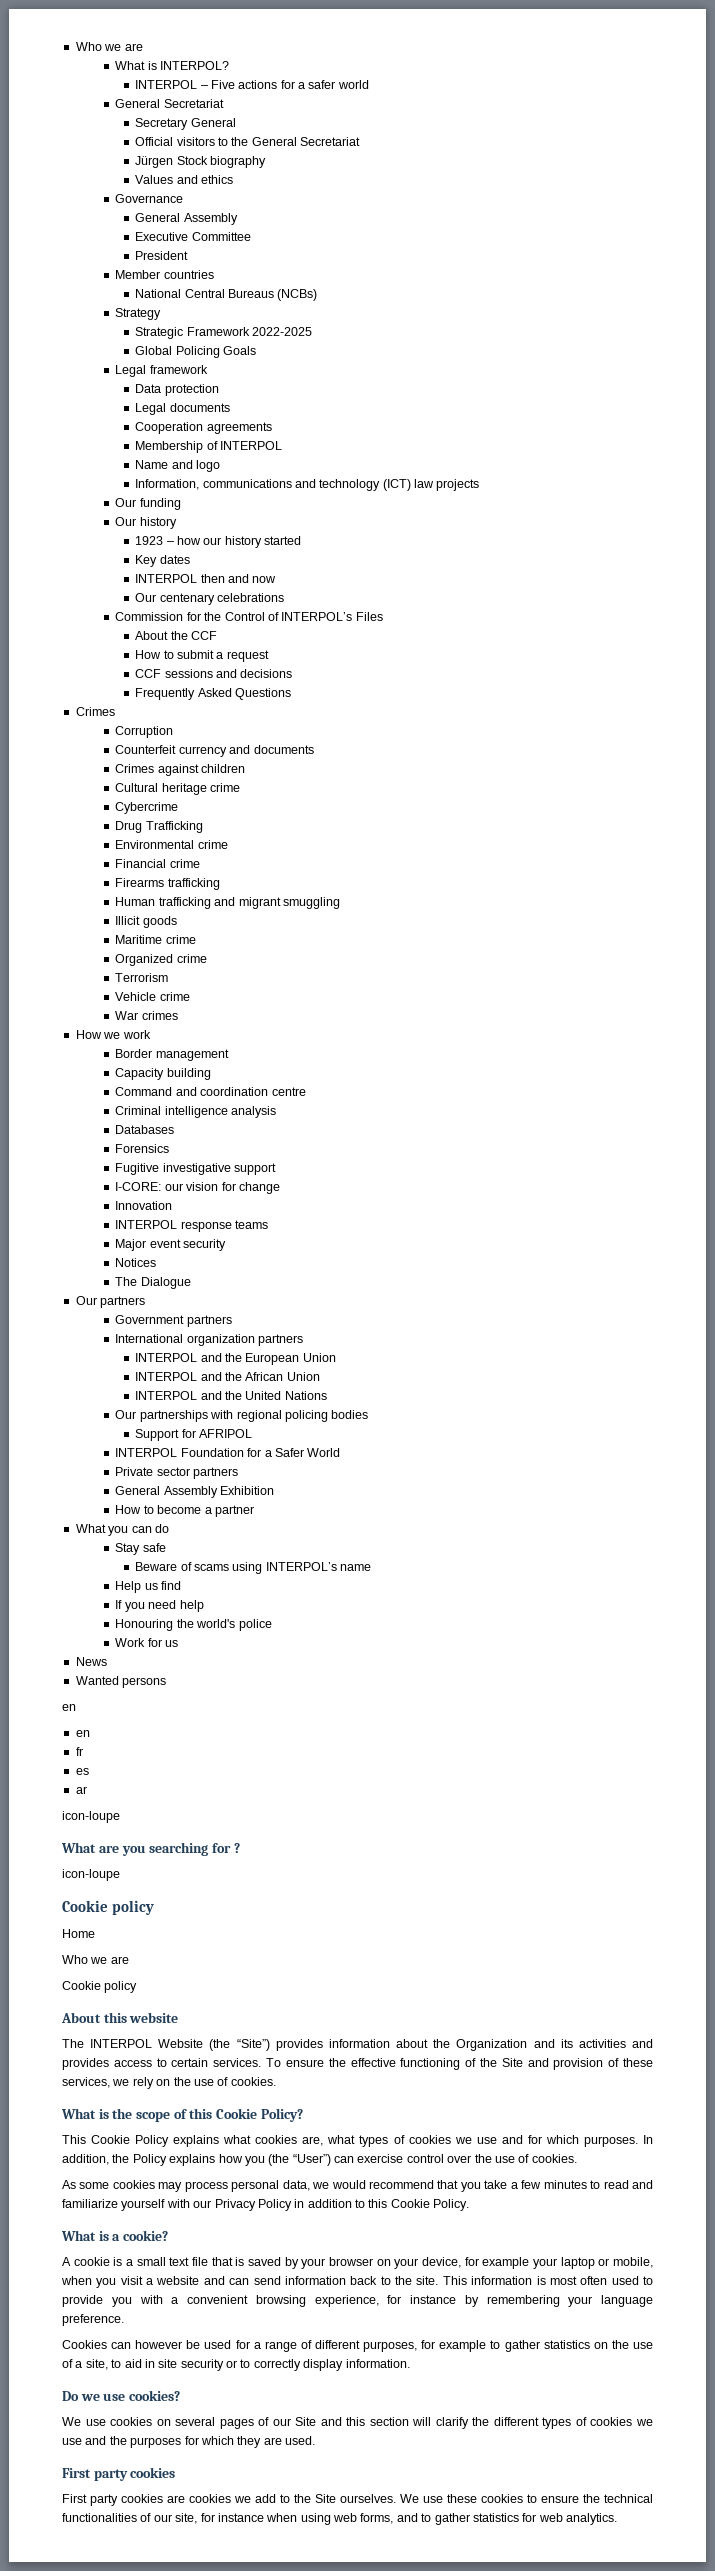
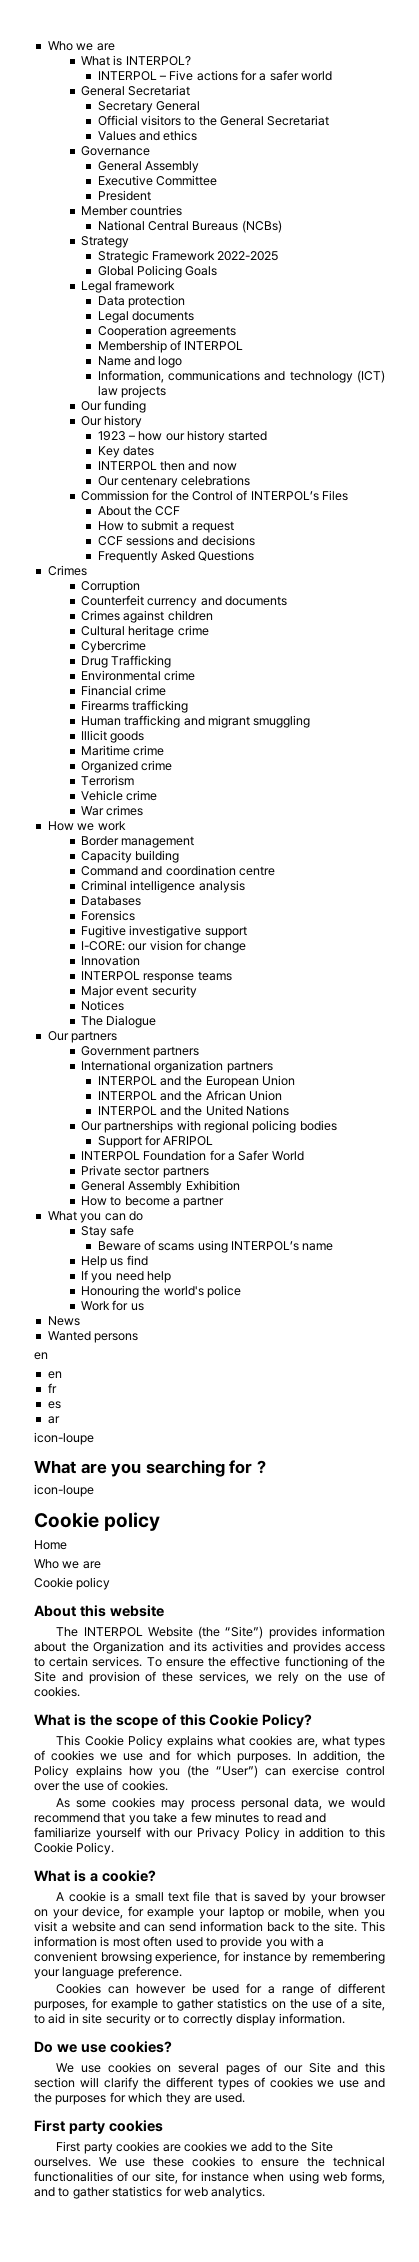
[135,156,266,168] // Jürgen Stock biography -> (330, 120) none

